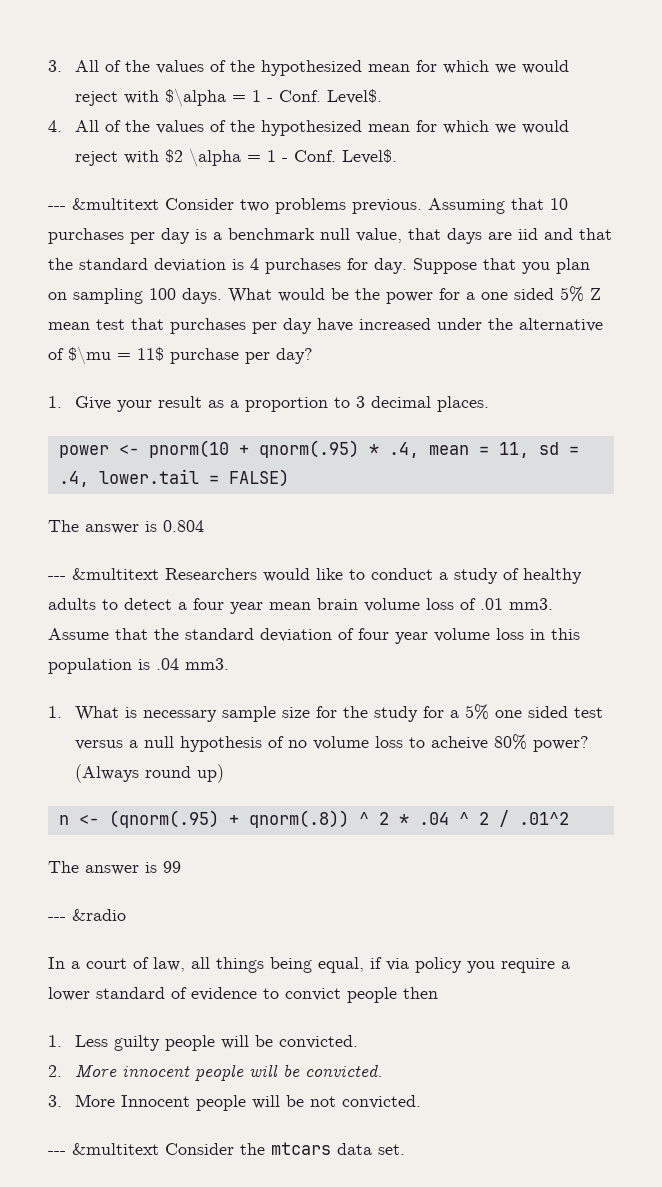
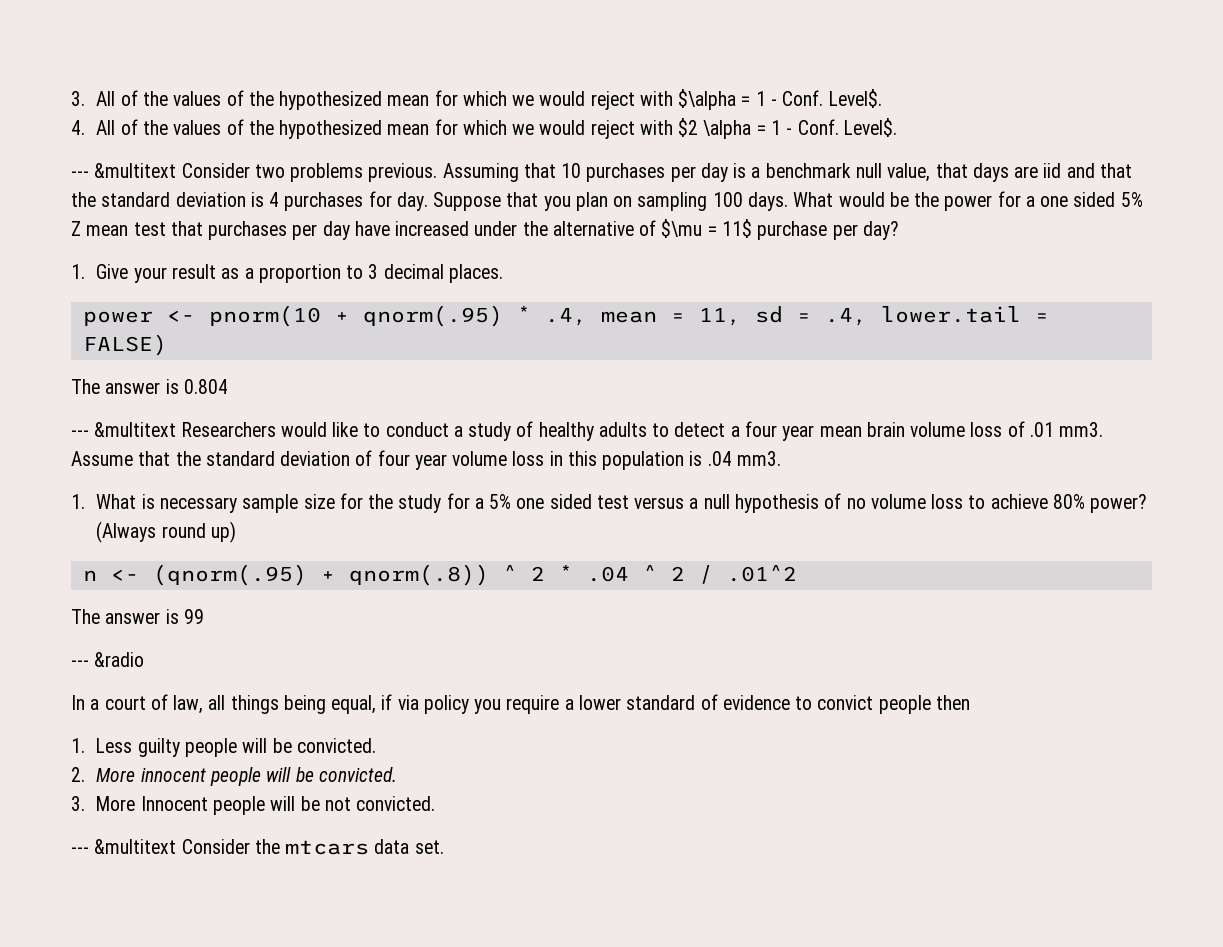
[430,736,488,750] acheive -> [990,494,1048,509] achieve

